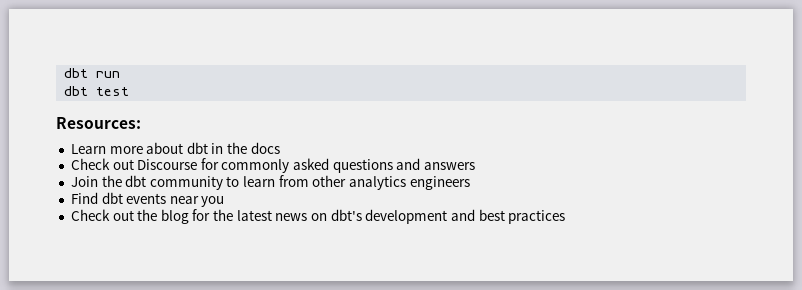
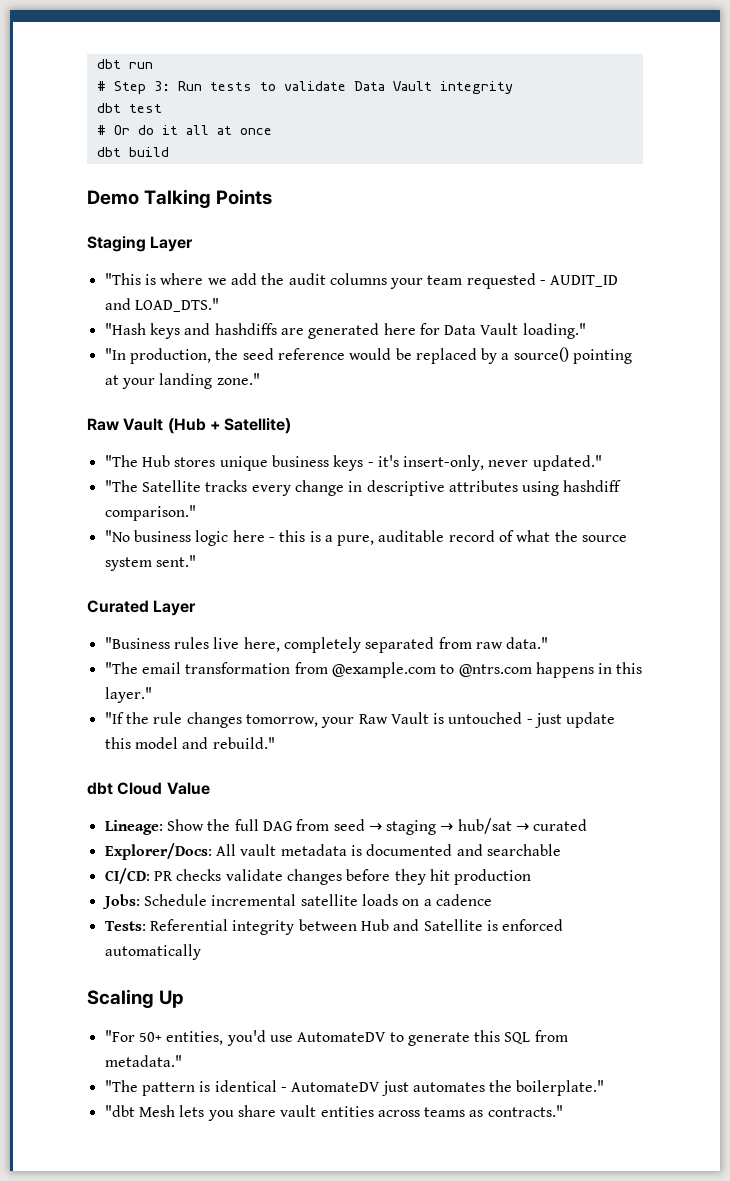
[64,86,130,96] [56,117,141,129] [70,142,280,154] [70,158,476,173] [70,175,470,190] [70,192,225,207] [70,209,566,224] dbt test // Resources: // Learn more about dbt in the docs // Check out Discourse for commonly asked questions and answers // Join the dbt community to learn from other analytics engineers // Find dbt events near you // Check out the blog for the latest news on dbt's development and best practices -> [96,81,513,94] [96,103,162,113] [96,125,272,135] [96,147,169,157] [87,189,273,208] [87,236,194,252] [104,273,619,289] [104,298,219,312] [104,323,586,339] [104,347,633,364] [104,373,260,389] [87,418,292,434] [104,455,602,471] [104,480,622,496] [104,505,196,521] [104,530,628,546] [104,555,196,571] [87,600,197,616] [104,637,549,653] [104,662,643,678] [104,687,152,703] [104,712,616,728] [104,737,275,749] [87,782,210,795] [104,818,588,835] [104,843,561,860] [104,868,532,885] [101,894,492,909] [104,919,564,935] [104,944,201,960] [87,989,185,1008] [104,1030,568,1046] [104,1055,182,1067] [104,1080,605,1096] [104,1105,563,1121] # Step 3: Run tests to validate Data Vault integrity // dbt test // # Or do it all at once // dbt build // Demo Talking Points // Staging Layer // "This is where we add the audit columns your team requested - AUDIT_ID and LOAD_DTS." // "Hash keys and hashdiffs are generated here for Data Vault loading." // "In production, the seed reference would be replaced by a source() pointing at your landing zone." // Raw Vault (Hub + Satellite) // "The Hub stores unique business keys - it's insert-only, never updated." // "The Satellite tracks every change in descriptive attributes using hashdiff comparison." // "No business logic here - this is a pure, auditable record of what the source system sent." // Curated Layer // "Business rules live here, completely separated from raw data." // "The email transformation from @example.com to @ntrs.com happens in this layer." // "If the rule changes tomorrow, your Raw Vault is untouched - just update this model and rebuild." // dbt Cloud Value // Lineage: Show the full DAG from seed → staging → hub/sat → curated // Explorer/Docs: All vault metadata is documented and searchable // CI/CD: PR checks validate changes before they hit production // Jobs: Schedule incremental satellite loads on a cadence // Tests: Referential integrity between Hub and Satellite is enforced automatically // Scaling Up // "For 50+ entities, you'd use AutomateDV to generate this SQL from metadata." // "The pattern is identical - AutomateDV just automates the boilerplate." // "dbt Mesh lets you share vault entities across teams as contracts."

